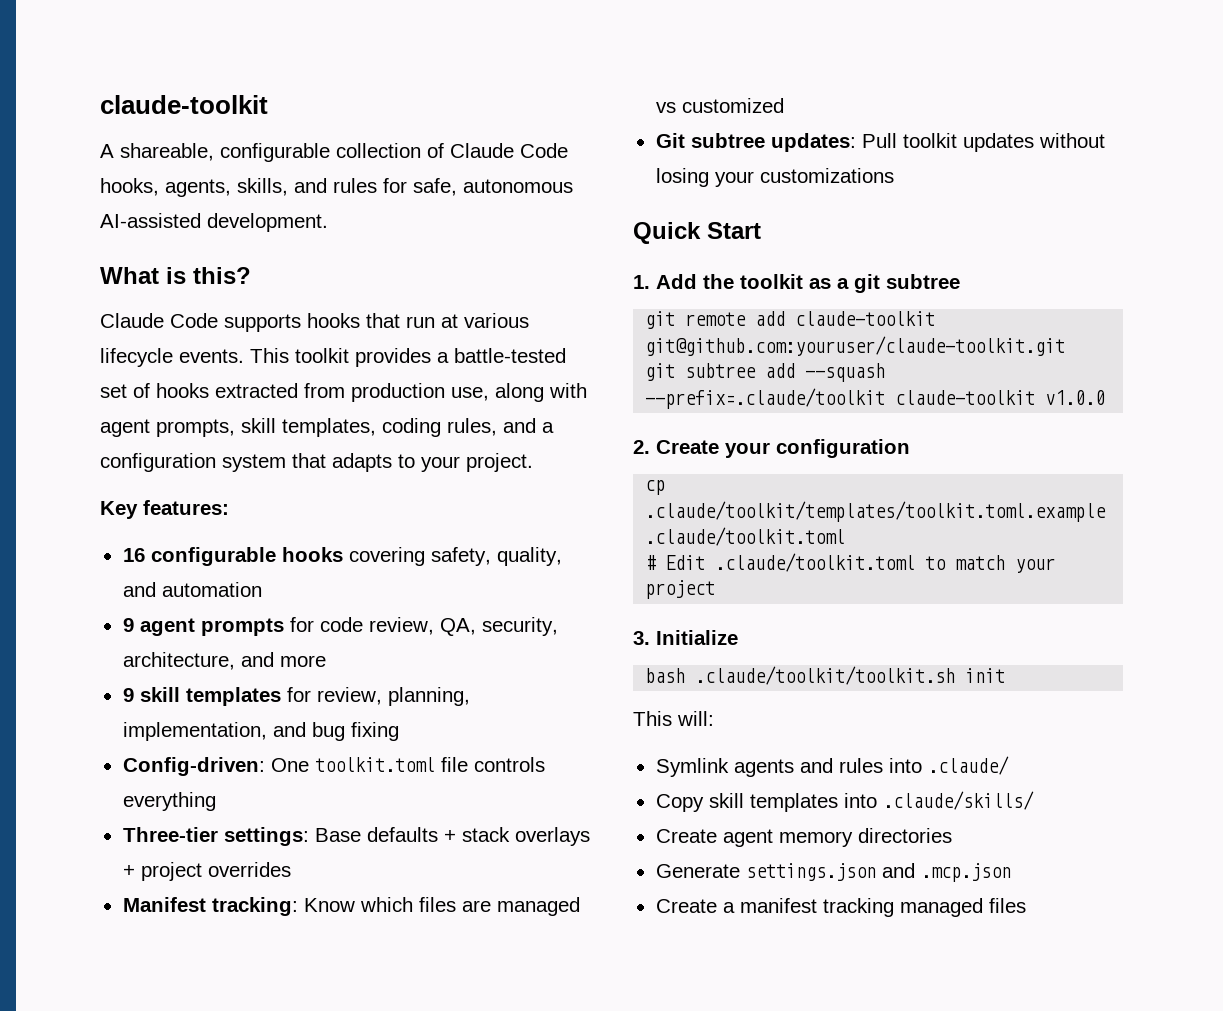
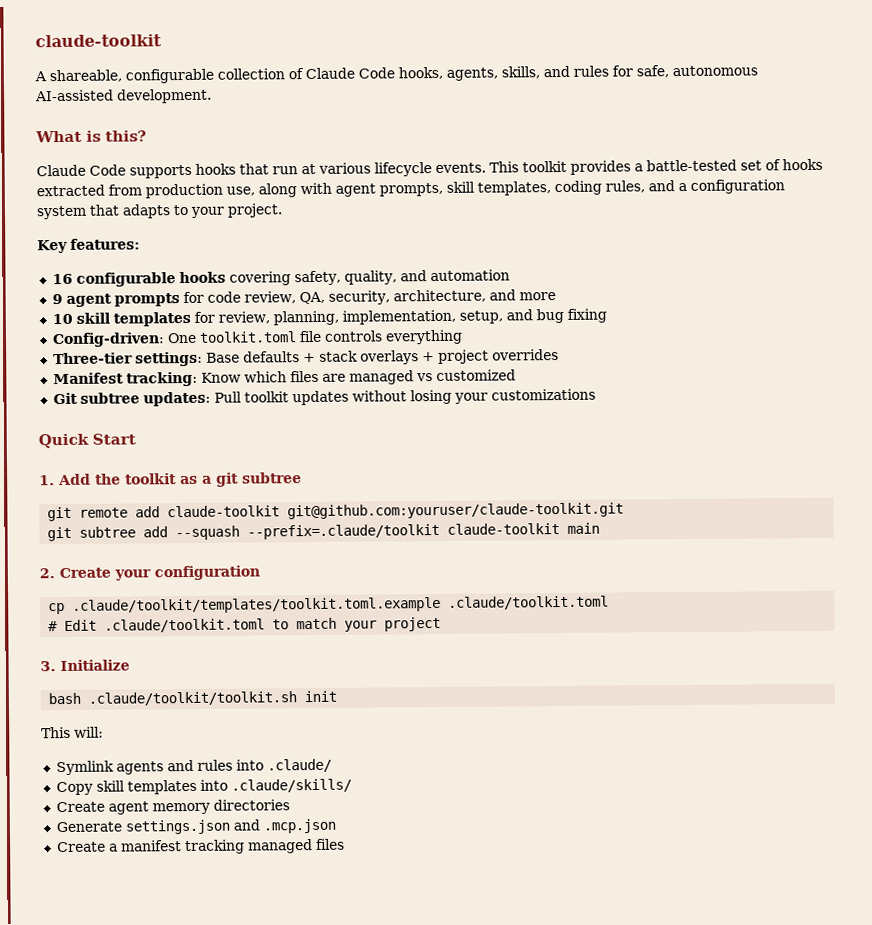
[122,688,134,702] 9 -> [51,313,73,325] 10
(267, 731) none -> [458,310,503,324] setup,
[1045,390,1106,405] v1.0.0 -> [567,522,601,534] main

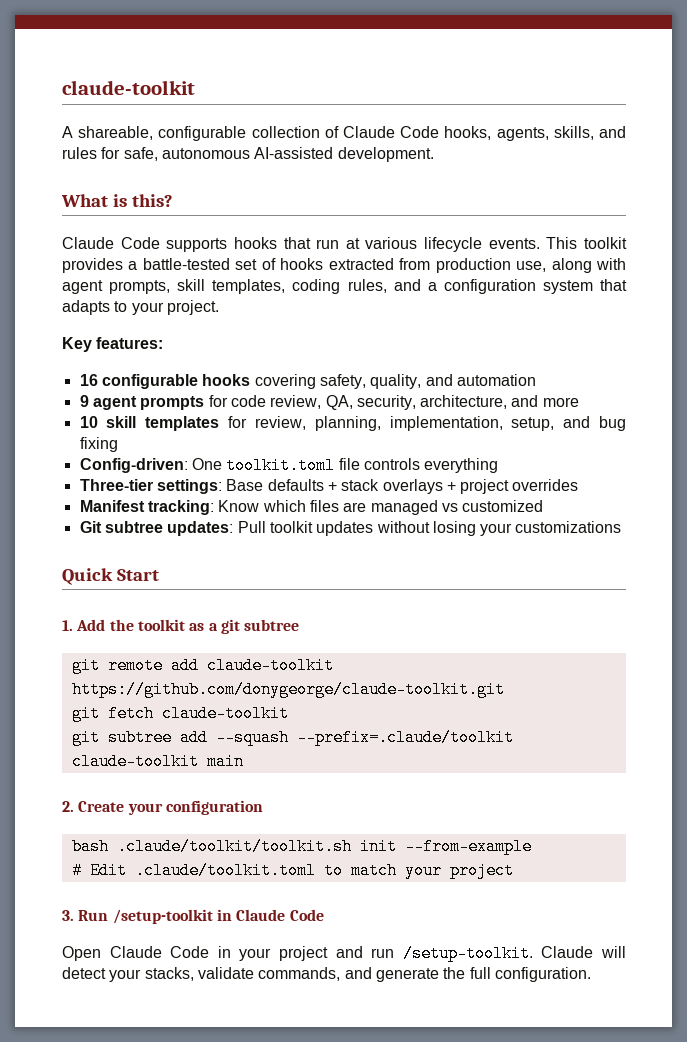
[287,502,625,520] git@github.com:youruser/claude-toolkit.git -> [71,681,505,698] [71,705,289,722] https://github.com/donygeorge/claude-toolkit.git // git fetch claude-toolkit
[48,595,610,615] cp .claude/toolkit/templates/toolkit.toml.example .claude/toolkit.toml -> [71,838,532,855] bash .claude/toolkit/toolkit.sh init --from-example
[60,659,130,672] [48,690,338,706] [41,726,104,739] [55,758,332,776] [55,778,352,796] [55,799,290,815] [55,818,336,835] [56,838,345,855] Initialize // bash .claude/toolkit/toolkit.sh init // This will: // Symlink agents and rules into .claude/ // Copy skill templates into .claude/skills/ // Create agent memory directories // Generate settings.json and .mcp.json // Create a manifest tracking managed files -> [78,909,324,924] [62,945,627,962] [62,967,591,982] Run /setup-toolkit in Claude Code // Open Claude Code in your project and run /setup-toolkit. Claude will detect your stacks, validate commands, and generate the full configuration.

